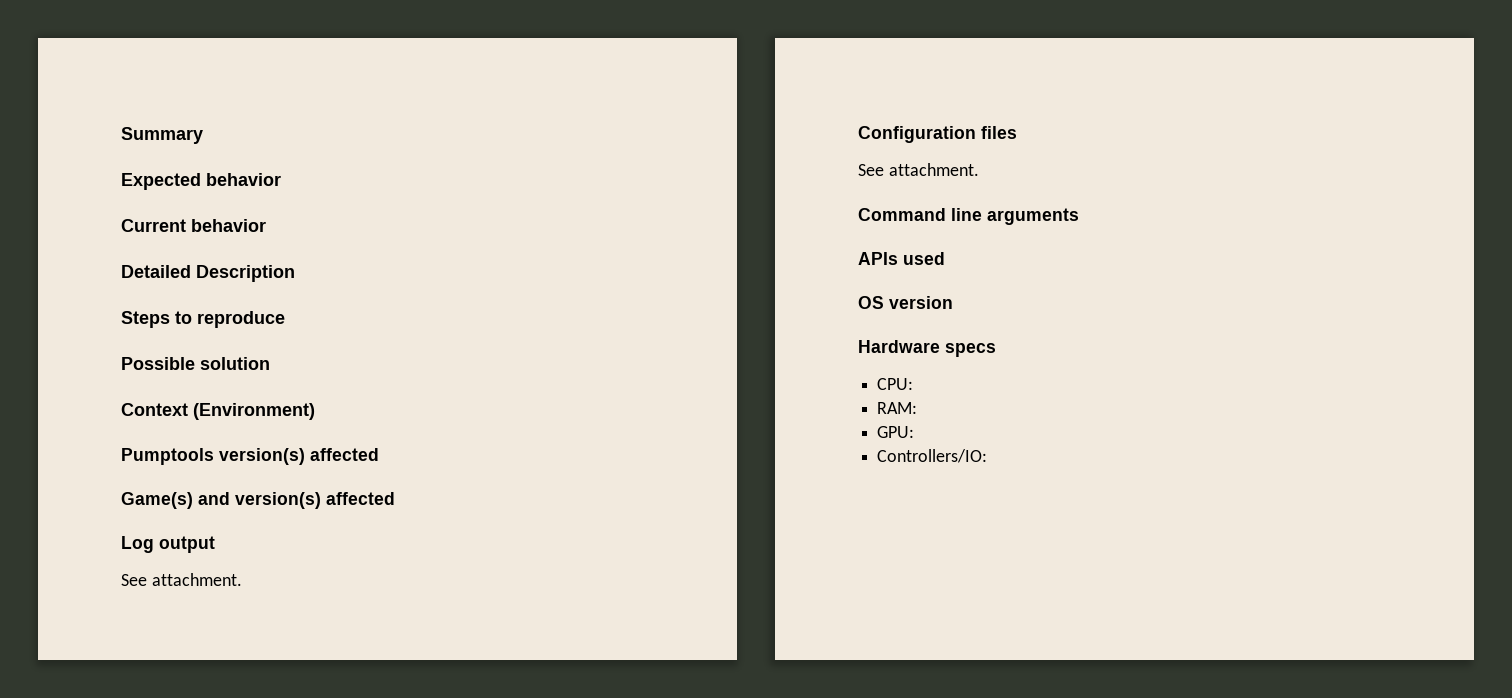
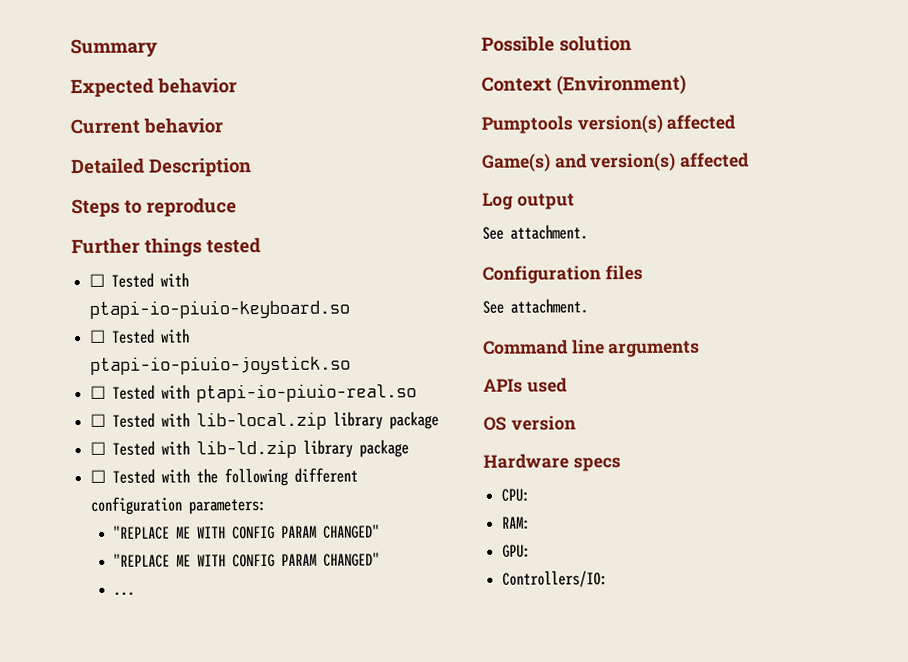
(285, 319) none -> [71,237,261,257] [89,272,190,288] [89,299,351,319] [89,328,191,344] [90,355,352,375] [90,383,418,403] [90,411,440,431] [90,439,410,459] [90,467,359,487] [90,496,267,515] [113,524,381,540] [113,552,381,568] [113,591,136,596] // Further things tested // ☐ Tested with ptapi-io-piuio-keyboard.so // ☐ Tested with ptapi-io-piuio-joystick.so // ☐ Tested with ptapi-io-piuio-real.so // ☐ Tested with lib-local.zip library package // ☐ Tested with lib-ld.zip library package // ☐ Tested with the following different configuration parameters: // "REPLACE ME WITH CONFIG PARAM CHANGED" // "REPLACE ME WITH CONFIG PARAM CHANGED" // ...

